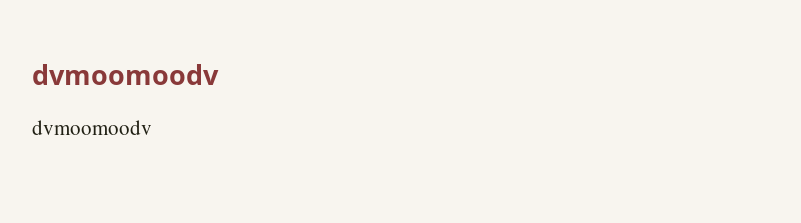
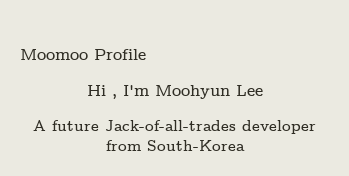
[32,64,219,85] [32,120,152,135] dvmoomoodv // dvmoomoodv -> [20,49,146,60] [86,85,263,99] [33,120,316,134] [105,140,245,151] Moomoo Profile // Hi , I'm Moohyun Lee // A future Jack-of-all-trades developer from South-Korea

